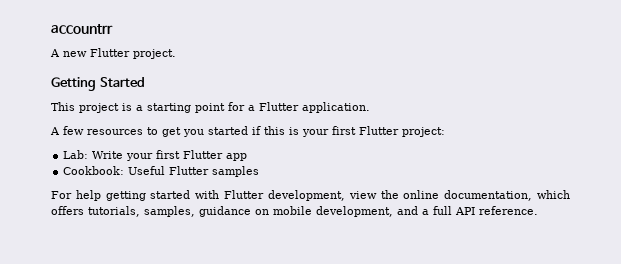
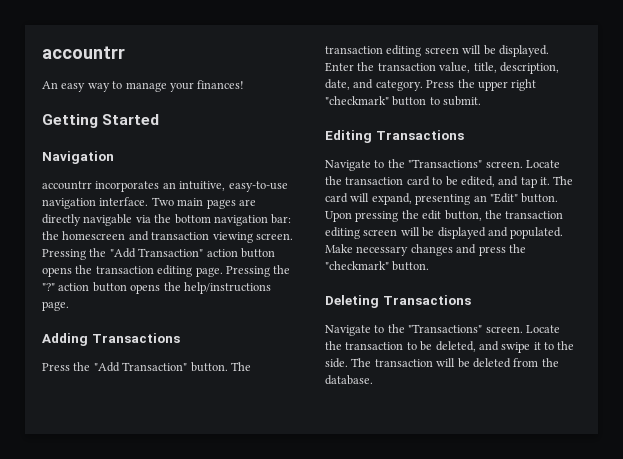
[50,48,176,59] [51,77,145,91] [51,102,370,113] [50,126,445,137] [63,150,248,161] [63,166,260,177] [51,190,570,201] [51,206,538,217] A new Flutter project. // Getting Started // This project is a starting point for a Flutter application. // A few resources to get you started if this is your first Flutter project: // Lab: Write your first Flutter app // Cookbook: Useful Flutter samples // For help getting started with Flutter development, view the online documentation, which offers tutorials, samples, guidance on mobile development, and a full API reference. -> [42,80,245,92] [42,114,160,128] [42,151,114,164] [42,181,288,192] [42,197,256,209] [42,214,292,226] [42,231,293,243] [42,248,275,260] [42,265,291,277] [42,282,271,294] [42,301,69,311] [42,333,180,346] [42,362,251,372] [325,45,549,57] [325,62,559,74] [325,79,537,91] [325,96,482,106] [325,130,464,143] [325,159,560,171] [325,176,574,188] [325,193,559,205] [325,210,564,222] [325,227,564,239] [325,244,526,256] [325,261,430,271] [325,295,471,308] [325,324,560,336] [325,341,575,353] [325,358,559,368] [325,375,373,385] An easy way to manage your finances! // Getting Started // Navigation // accountrr incorporates an intuitive, easy-to-use navigation interface. Two main pages are directly navigable via the bottom navigation bar: the homescreen and transaction viewing screen. Pressing the "Add Transaction" action button opens the transaction editing page. Pressing the "?" action button opens the help/instructions page. // Adding Transactions // Press the "Add Transaction" button. The transaction editing screen will be displayed. Enter the transaction value, title, description, date, and category. Press the upper right "checkmark" button to submit. // Editing Transactions // Navigate to the "Transactions" screen. Locate the transaction card to be edited, and tap it. The card will expand, presenting an "Edit" button. Upon pressing the edit button, the transaction editing screen will be displayed and populated. Make necessary changes and press the "checkmark" button. // Deleting Transactions // Navigate to the "Transactions" screen. Locate the transaction to be deleted, and swipe it to the side. The transaction will be deleted from the database.

